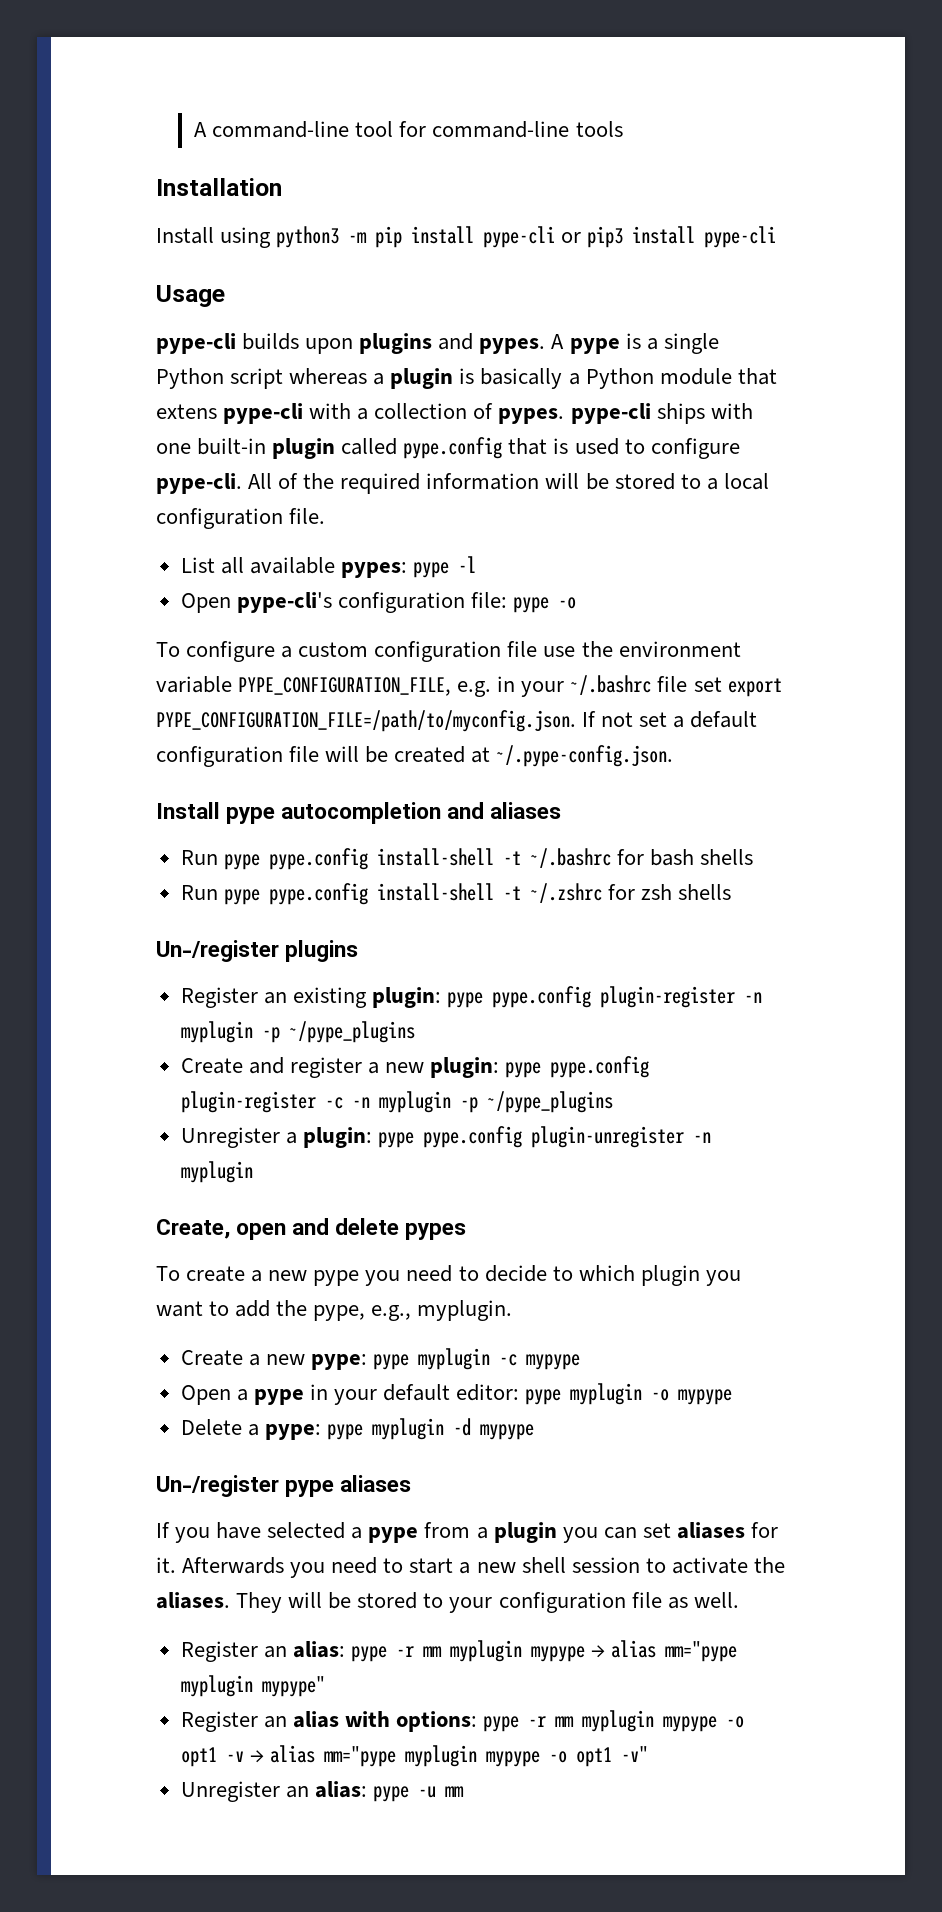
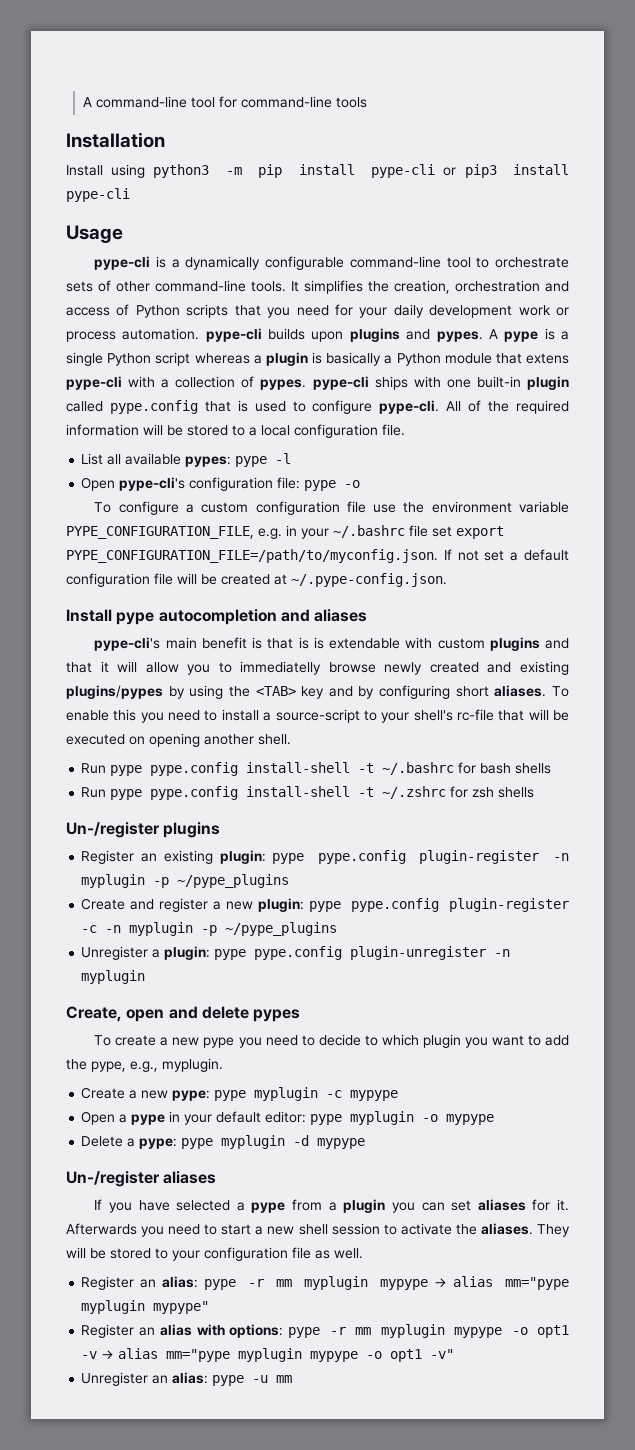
(236, 343) none -> [156,256,569,270] [66,280,569,294] [66,304,570,318] [66,328,262,342] is a dynamically configurable command-line tool to orchestrate sets of other command-line tools. It simplifies the creation, orchestration and access of Python scripts that you need for your daily development work or process automation. pype-cli
(562, 810) none -> [94,637,570,651] [66,661,570,675] [66,685,569,699] [66,709,569,723] [66,733,291,747] // pype-cli's main benefit is that is is extendable with custom plugins and that it will allow you to immediatelly browse newly created and existing plugins/pypes by using the <TAB> key and by configuring short aliases. To enable this you need to install a source-script to your shell's rc-file that will be executed on opening another shell.
[285,1480,335,1497] pype -> (160, 1179) none

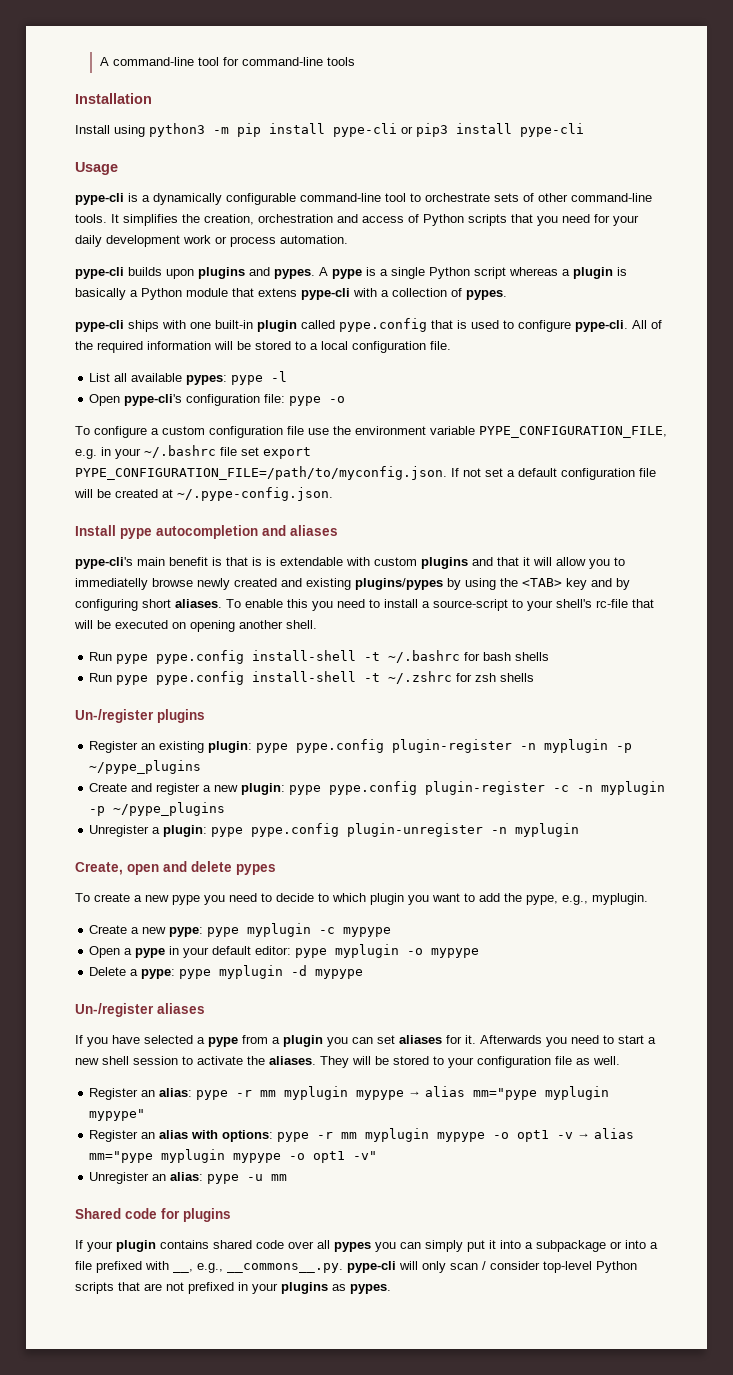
(200, 334) none -> (348, 239) //
(307, 384) none -> (507, 295) //
(293, 1379) none -> [75,1208,231,1222] [75,1240,658,1252] [75,1261,637,1273] [75,1282,391,1294] // Shared code for plugins // If your plugin contains shared code over all pypes you can simply put it into a subpackage or into a file prefixed with __, e.g., __commons__.py. pype-cli will only scan / consider top-level Python scripts that are not prefixed in your plugins as pypes.

